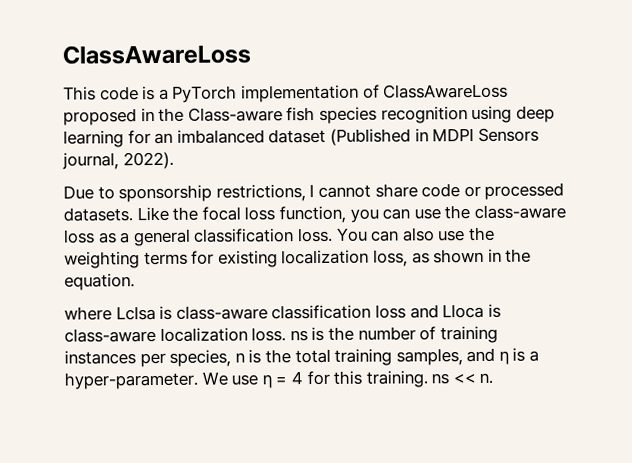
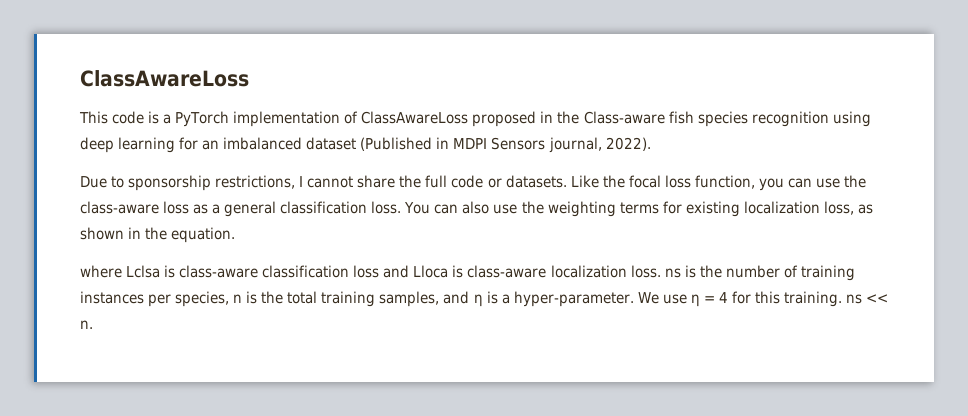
(418, 190) none -> [399,175,448,188] the full
[484,182,565,200] processed -> (502, 183) none

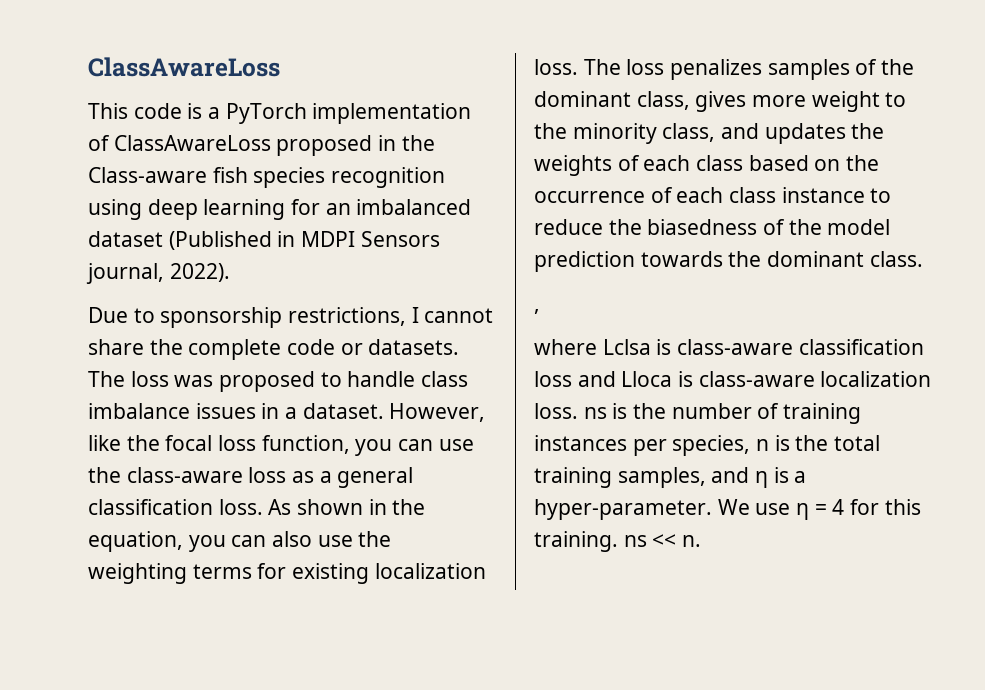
[425,175,448,188] full -> [188,339,282,360] complete
[570,175,599,188] Like -> [88,371,469,392] [88,403,486,422] [88,435,121,451] The loss was proposed to handle class imbalance issues in a dataset. However, like
[404,202,431,214] You -> [268,499,426,515] [88,531,226,552] As shown in the equation, you
[823,201,873,215] [80,227,236,243] loss, as shown in the equation. -> [534,59,915,80] [534,91,907,112] [534,123,885,144] [534,155,880,176] [534,187,892,203] [534,219,891,235] [534,251,923,272] [534,309,540,314] loss. The loss penalizes samples of the dominant class, gives more weight to the minority class, and updates the weights of each class based on the occurrence of each class instance to reduce the biasedness of the model prediction towards the dominant class. // ,

